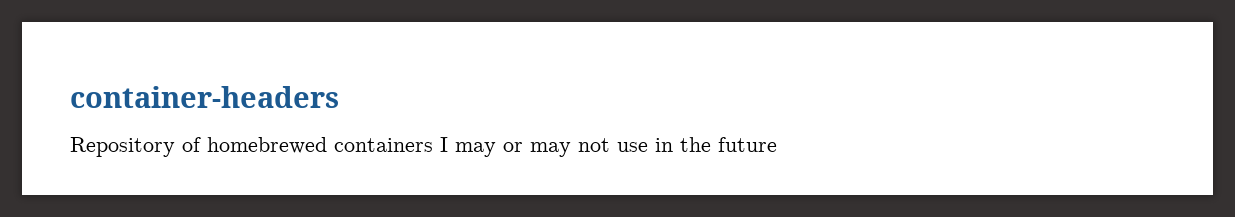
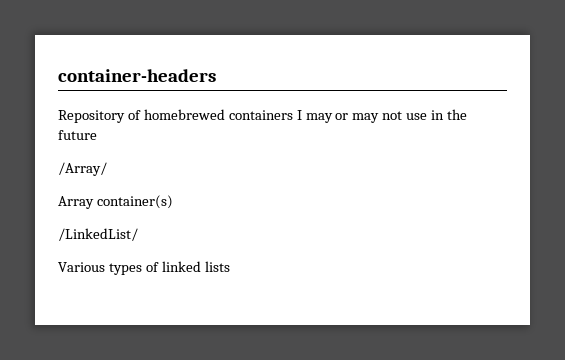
(777, 144) none -> [58,162,107,176] [58,195,173,209] [58,228,138,241] [58,261,230,275] // /Array/ // Array container(s) // /LinkedList/ // Various types of linked lists

